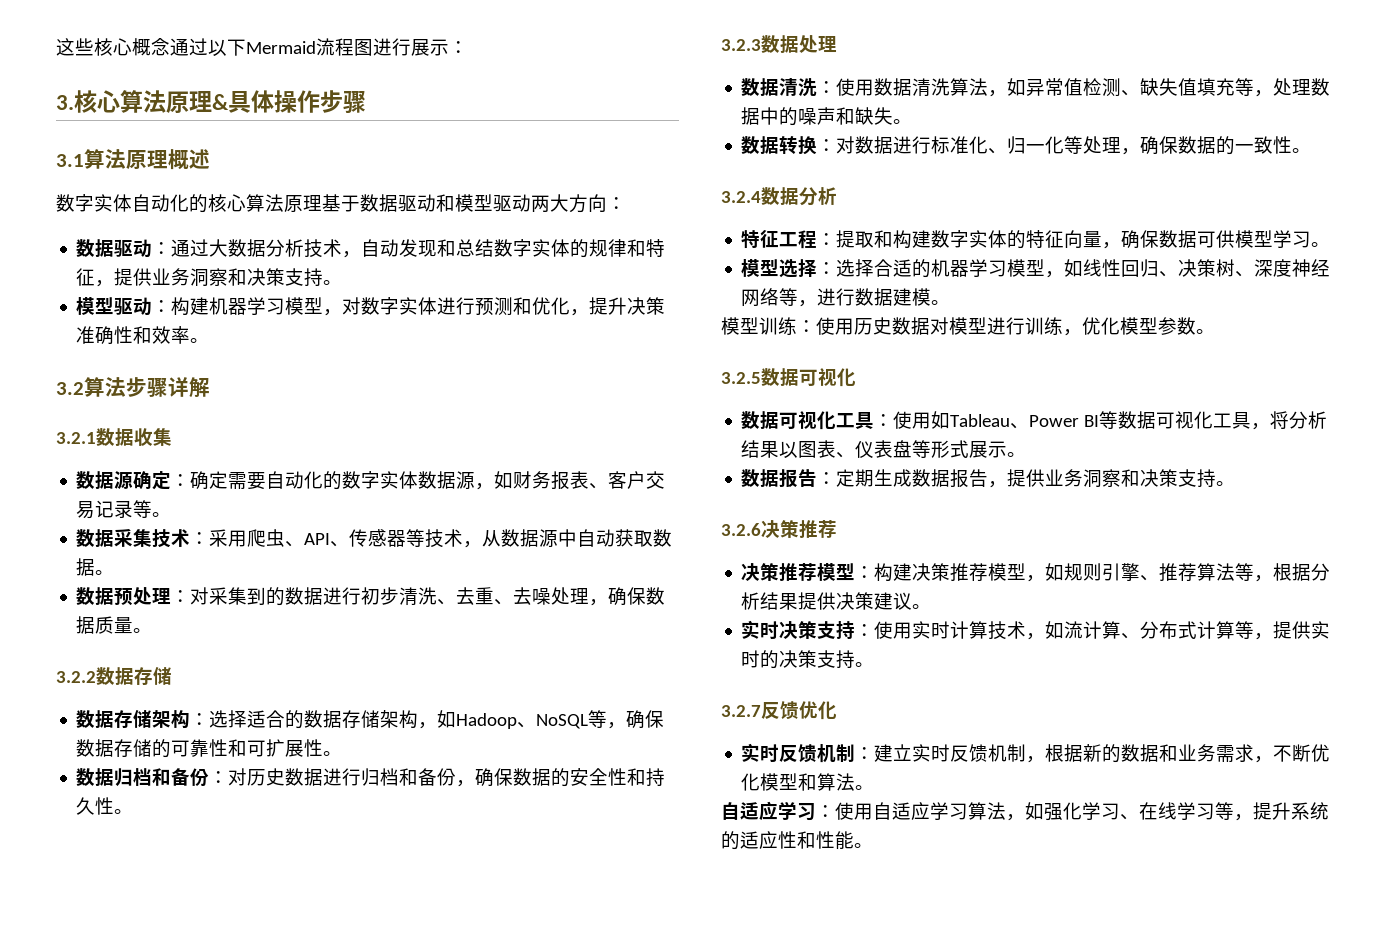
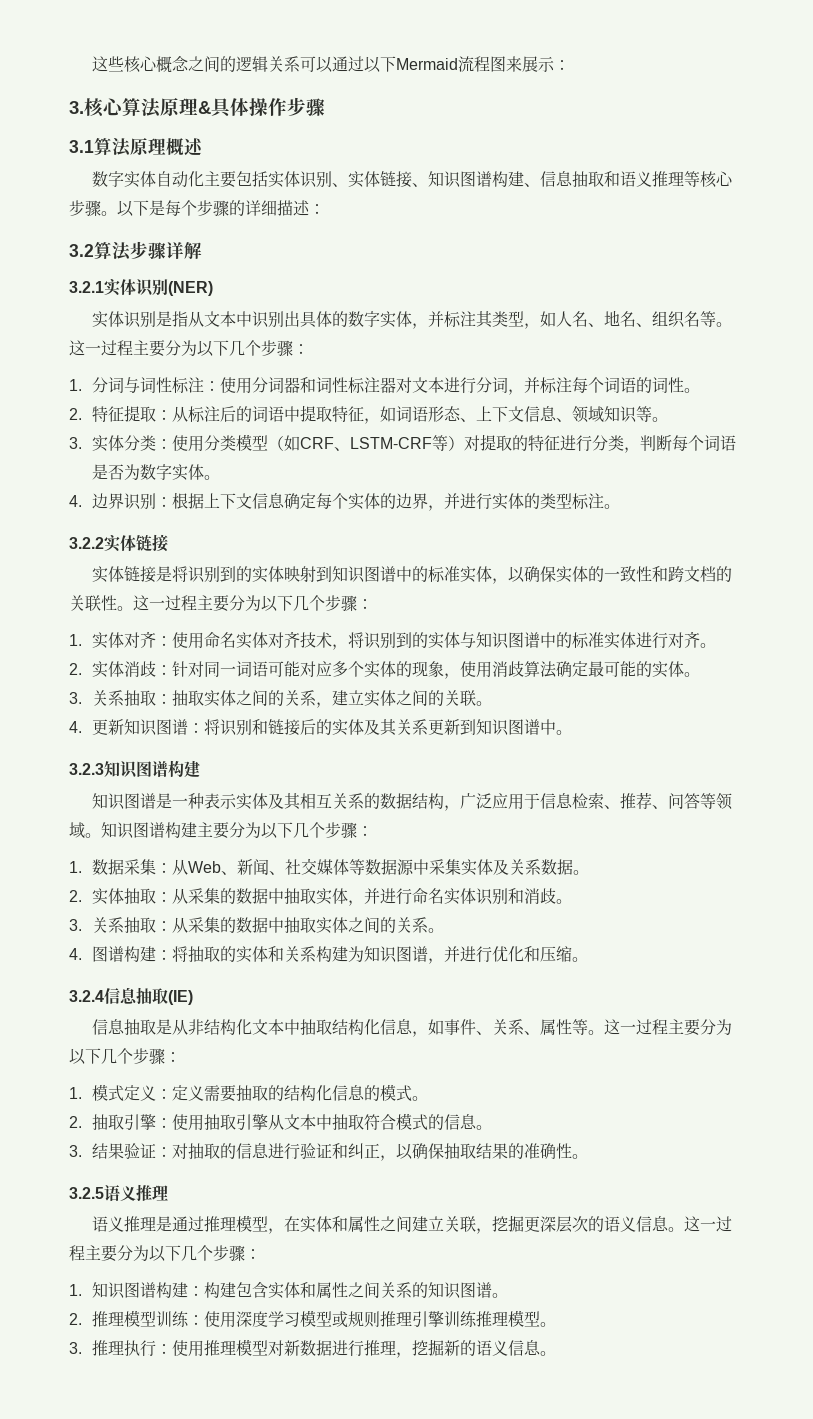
(170, 47) none -> [187,56,333,73] 之间的逻辑关系可以
[373,38,411,56] 进行 -> [505,56,522,72] 来
[189,194,626,213] [76,239,666,258] [76,268,343,287] [76,297,666,316] [76,326,210,345] 的核心算法原理基于数据驱动和模型驱动两大方向： // 数据驱动：通过大数据分析技术，自动发现和总结数字实体的规律和特征，提供业务洞察和决策支持。 // 模型驱动：构建机器学习模型，对数字实体进行预测和优化，提升决策准确性和效率。 -> [203,171,733,188] [69,200,325,217] 主要包括实体识别、实体链接、知识图谱构建、信息抽取和语义推理等核心步骤。以下是每个步骤的详细描述：
[96,428,172,446] [76,471,666,490] [76,500,172,519] [76,529,673,548] [76,558,115,576] [76,587,666,606] [76,616,153,634] [56,667,172,685] [76,710,665,729] [76,739,343,758] [76,768,666,787] [76,797,134,815] [721,35,837,53] [741,78,1331,97] [741,107,913,126] [741,136,1312,155] [721,187,837,206] [741,230,1331,249] [741,259,1331,278] [741,288,951,307] 数据收集 // 数据源确定：确定需要自动化的数字实体数据源，如财务报表、客户交易记录等。 // 数据采集技术：采用爬虫、API、传感器等技术，从数据源中自动获取数据。 // 数据预处理：对采集到的数据进行初步清洗、去重、去噪处理，确保数据质量。 // 3.2.2数据存储 // 数据存储架构：选择适合的数据存储架构，如Hadoop、NoSQL等，确保数据存储的可靠性和可扩展性。 // 数据归档和备份：对历史数据进行归档和备份，确保数据的安全性和持久性。 // 3.2.3数据处理 // 数据清洗：使用数据清洗算法，如异常值检测、缺失值填充等，处理数据中的噪声和缺失。 // 数据转换：对数据进行标准化、归一化等处理，确保数据的一致性。 // 3.2.4数据分析 // 特征工程：提取和构建数字实体的特征向量，确保数据可供模型学习。 // 模型选择：选择合适的机器学习模型，如线性回归、决策树、深度神经网络等，进行数据建模。 // -> [104,279,213,297] [91,310,732,329] [69,340,309,357] [69,377,701,395] [69,405,669,424] [69,434,737,453] [92,464,221,481] [69,492,621,511] [69,534,168,552] [91,566,732,584] [69,595,373,612] [69,631,717,650] [69,661,701,679] [69,690,493,708] [69,719,573,736] [69,760,200,779] [91,792,733,811] [69,822,373,839] [69,858,590,876] [69,888,573,906] [69,917,445,934] [69,946,589,964] [69,987,193,1005] [91,1019,732,1037] [69,1048,181,1065] [69,1084,429,1102] [69,1113,493,1131] [69,1143,589,1161] [69,1184,168,1202] [91,1215,732,1234] [69,1245,261,1262] [69,1282,509,1299] [69,1311,125,1327] 实体识别(NER) // 实体识别是指从文本中识别出具体的数字实体，并标注其类型，如人名、地名、组织名等。这一过程主要分为以下几个步骤： // 1.分词与词性标注：使用分词器和词性标注器对文本进行分词，并标注每个词语的词性。 // 2.特征提取：从标注后的词语中提取特征，如词语形态、上下文信息、领域知识等。 // 3.实体分类：使用分类模型（如CRF、LSTM-CRF等）对提取的特征进行分类，判断每个词语是否为数字实体。 // 4.边界识别：根据上下文信息确定每个实体的边界，并进行实体的类型标注。 // 3.2.2实体链接 // 实体链接是将识别到的实体映射到知识图谱中的标准实体，以确保实体的一致性和跨文档的关联性。这一过程主要分为以下几个步骤： // 1.实体对齐：使用命名实体对齐技术，将识别到的实体与知识图谱中的标准实体进行对齐。 // 2.实体消歧：针对同一词语可能对应多个实体的现象，使用消歧算法确定最可能的实体。 // 3.关系抽取：抽取实体之间的关系，建立实体之间的关联。 // 4.更新知识图谱：将识别和链接后的实体及其关系更新到知识图谱中。 // 3.2.3知识图谱构建 // 知识图谱是一种表示实体及其相互关系的数据结构，广泛应用于信息检索、推荐、问答等领域。知识图谱构建主要分为以下几个步骤： // 1.数据采集：从Web、新闻、社交媒体等数据源中采集实体及关系数据。 // 2.实体抽取：从采集的数据中抽取实体，并进行命名实体识别和消歧。 // 3.关系抽取：从采集的数据中抽取实体之间的关系。 // 4.图谱构建：将抽取的实体和关系构建为知识图谱，并进行优化和压缩。 // 3.2.4信息抽取(IE) // 信息抽取是从非结构化文本中抽取结构化信息，如事件、关系、属性等。这一过程主要分为以下几个步骤： // 1.模式定义：定义需要抽取的结构化信息的模式。 // 2.抽取引擎：使用抽取引擎从文本中抽取符合模式的信息。 // 3.结果验证：对抽取的信息进行验证和纠正，以确保抽取结果的准确性。 // 3.2.5语义推理 // 语义推理是通过推理模型，在实体和属性之间建立关联，挖掘更深层次的语义信息。这一过程主要分为以下几个步骤： // 1.知识图谱构建：构建包含实体和属性之间关系的知识图谱。 // 2.推理
[854,317,1215,336] [721,368,856,387] [741,411,1328,430] [741,440,1027,458] [741,469,1236,488] [721,520,837,538] [741,563,1331,582] [741,592,932,610] [741,620,1331,640] [741,650,875,669] [721,701,837,720] [741,743,1331,763] [741,773,875,791] [721,801,1329,821] [721,831,854,850] 历史数据对模型进行训练，优化模型参数。 // 3.2.5数据可视化 // 数据可视化工具：使用如Tableau、Power BI等数据可视化工具，将分析结果以图表、仪表盘等形式展示。 // 数据报告：定期生成数据报告，提供业务洞察和决策支持。 // 3.2.6决策推荐 // 决策推荐模型：构建决策推荐模型，如规则引擎、推荐算法等，根据分析结果提供决策建议。 // 实时决策支持：使用实时计算技术，如流计算、分布式计算等，提供实时的决策支持。 // 3.2.7反馈优化 // 实时反馈机制：建立实时反馈机制，根据新的数据和业务需求，不断优化模型和算法。 // 自适应学习：使用自适应学习算法，如强化学习、在线学习等，提升系统的适应性和性能 -> [236,1310,557,1328] [69,1339,542,1358] 深度学习模型或规则推理引擎训练推理模型。 // 3.推理执行：使用推理模型对新数据进行推理，挖掘新的语义信息

